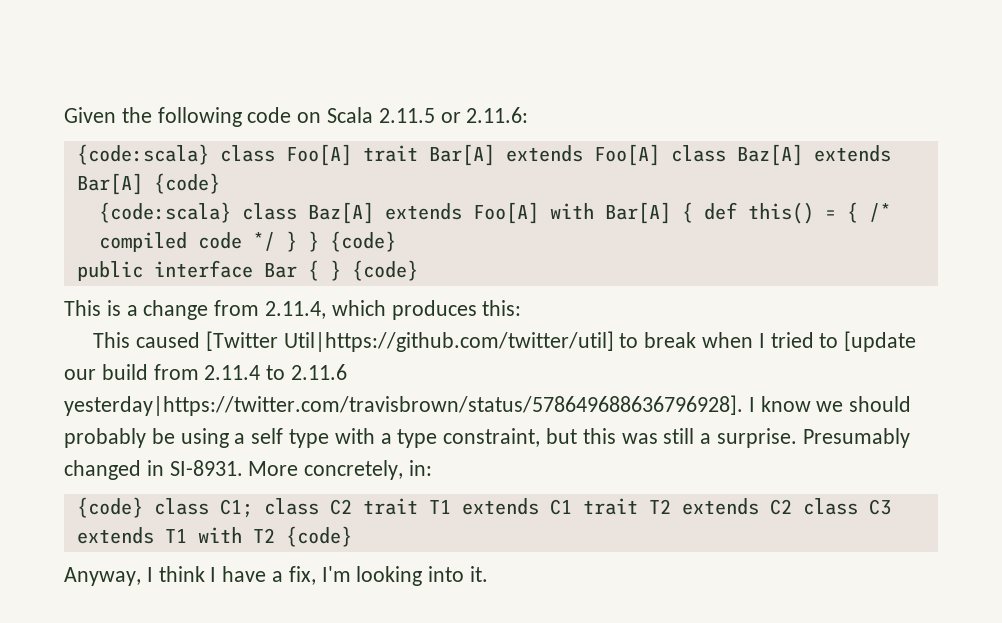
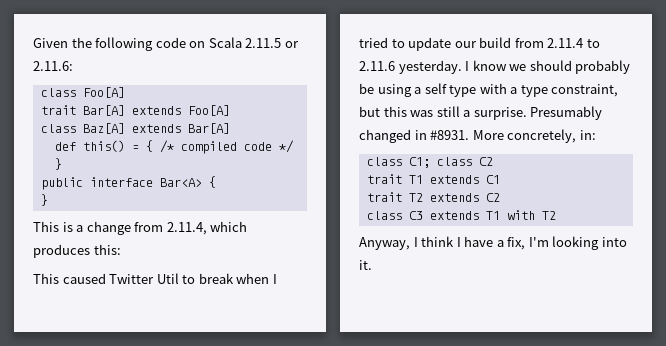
[76,144,209,165] {code:scala} -> (73, 66) none
(352, 155) none -> (125, 92) //
(660, 155) none -> (230, 110) //
[153,173,220,194] [98,202,693,224] {code} // {code:scala} class Baz[A] extends Foo[A] with Bar[A] { -> (230, 128) //
[307,231,396,252] } {code} -> (62, 164) none
[263,260,418,281] Bar { } {code} -> [159,176,216,188] [40,194,48,206] Bar<A> { // }
[205,331,614,352] [Twitter Util|https://github.com/twitter/util] -> [109,273,179,284] Twitter Util
[844,331,917,352] [update -> [408,37,452,51] update
[64,395,743,416] yesterday|https://twitter.com/travisbrown/status/578649688636796928]. -> [398,60,462,74] yesterday.
[169,460,243,476] SI-8931. -> [430,130,470,140] #8931.
[76,497,143,518] {code} -> (596, 135) none
(352, 507) none -> (493, 161) //
(572, 507) none -> (500, 179) //
(792, 507) none -> (500, 197) //
[285,526,352,547] {code} -> (556, 215) none

